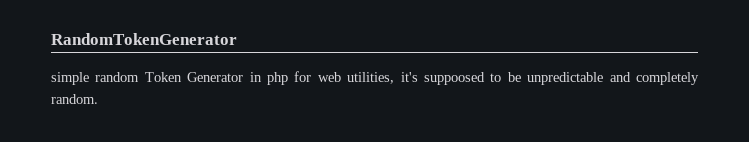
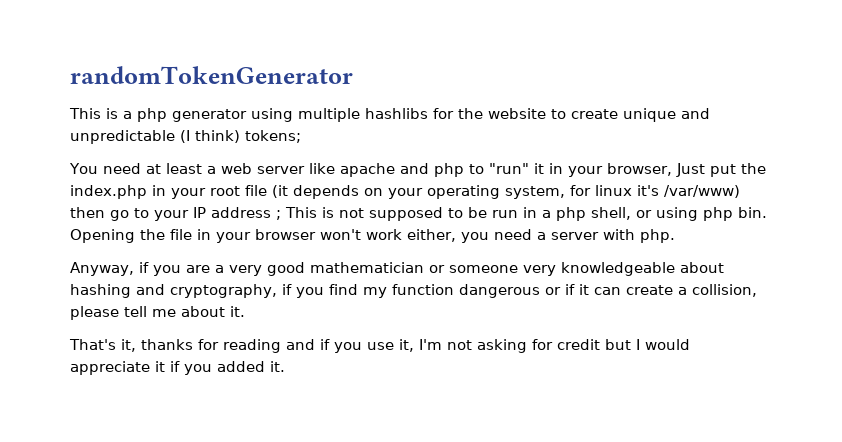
[51,33,237,45] [51,71,699,85] [51,94,98,104] RandomTokenGenerator // simple random Token Generator in php for web utilities, it's suppoosed to be unpredictable and completely random. -> [70,66,353,84] [69,108,710,122] [70,130,301,144] [69,163,766,177] [70,185,740,199] [70,207,767,221] [70,229,675,243] [70,262,724,276] [70,284,757,298] [70,306,245,320] [69,339,690,353] [70,361,285,375] randomTokenGenerator // This is a php generator using multiple hashlibs for the website to create unique and unpredictable (I think) tokens; // You need at least a web server like apache and php to "run" it in your browser, Just put the index.php in your root file (it depends on your operating system, for linux it's /var/www) then go to your IP address ; This is not supposed to be run in a php shell, or using php bin. Opening the file in your browser won't work either, you need a server with php. // Anyway, if you are a very good mathematician or someone very knowledgeable about hashing and cryptography, if you find my function dangerous or if it can create a collision, please tell me about it. // That's it, thanks for reading and if you use it, I'm not asking for credit but I would appreciate it if you added it.

